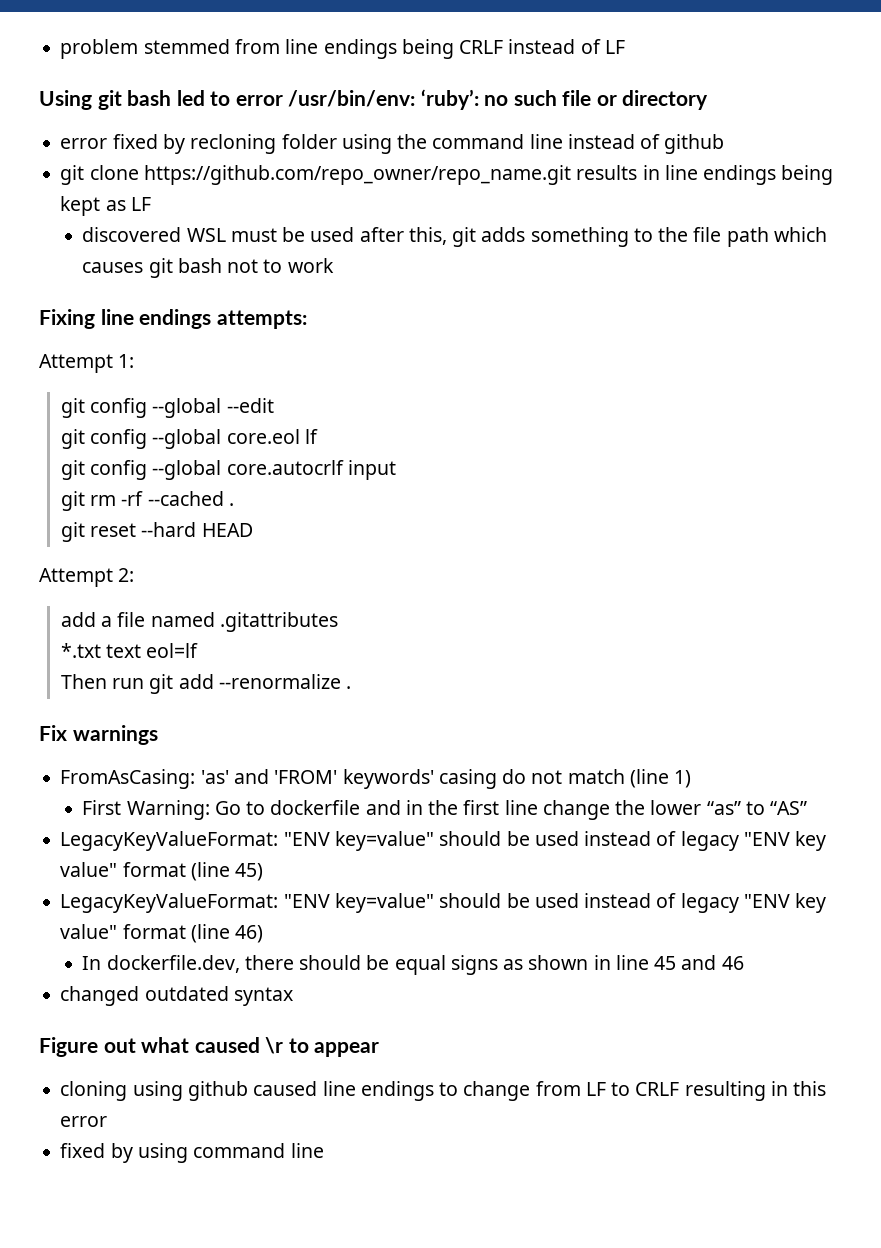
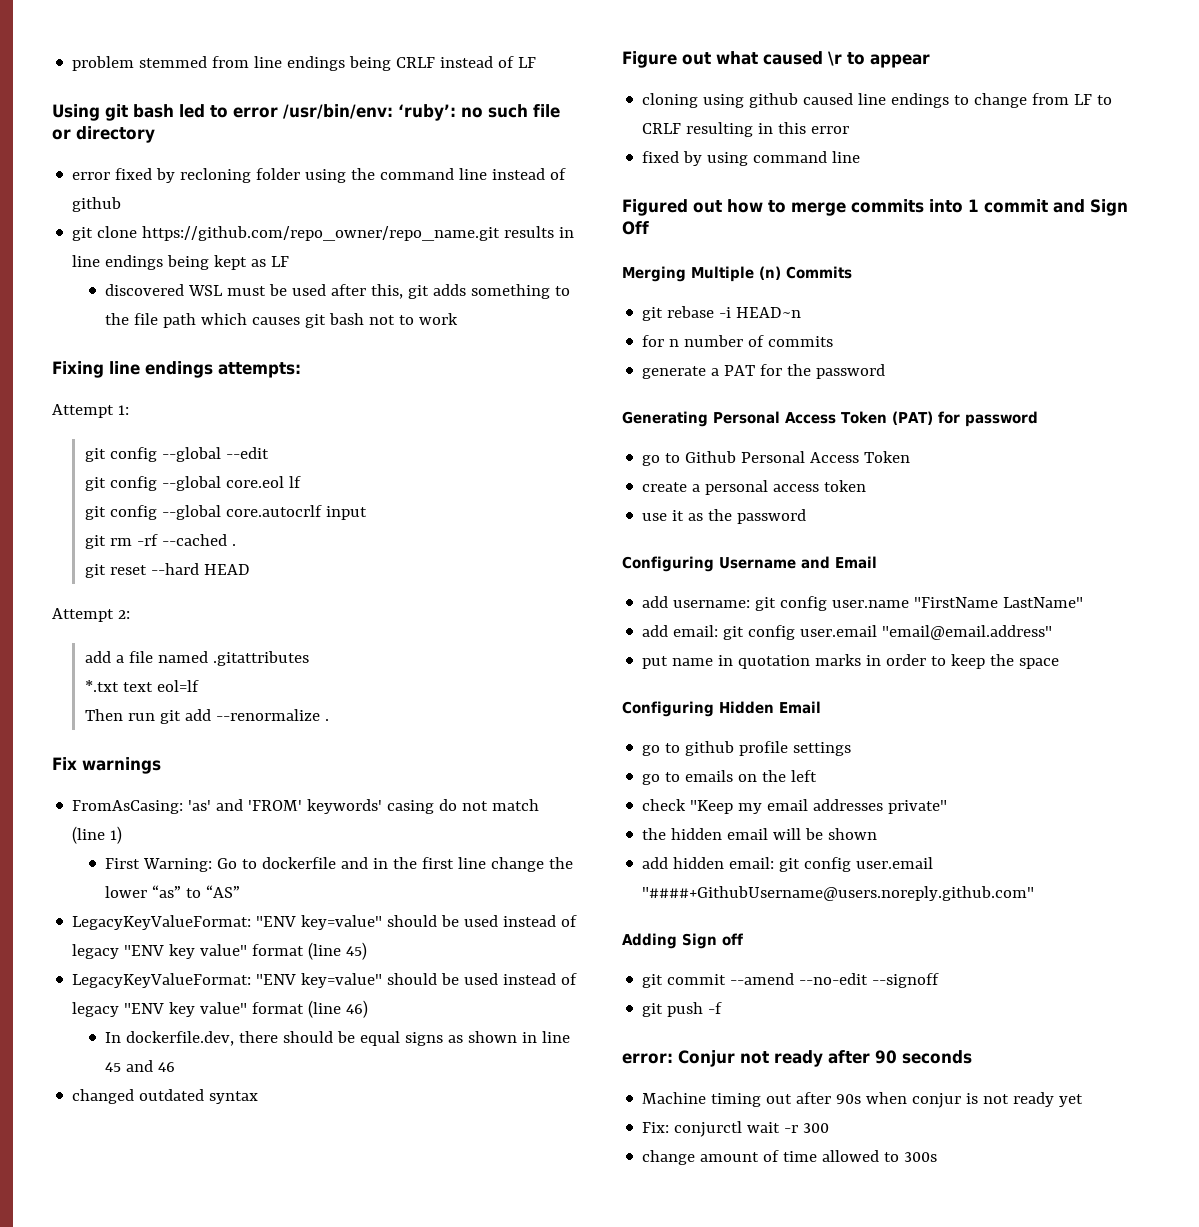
(324, 1150) none -> [622,199,1128,216] [622,221,649,235] [622,266,852,282] [642,306,802,321] [642,335,834,347] [642,364,886,379] [622,411,1038,427] [642,451,911,466] [642,480,867,495] [642,509,807,524] [622,556,877,572] [642,596,1084,611] [642,625,1053,640] [642,654,1060,669] [622,701,821,717] [642,741,852,756] [642,770,818,785] [642,799,948,814] [642,828,878,840] [642,857,934,872] [642,886,1035,901] [622,933,743,949] [642,973,940,988] [642,1002,723,1017] [622,1050,972,1067] [642,1092,1084,1108] [642,1121,830,1137] [642,1150,938,1165] // Figured out how to merge commits into 1 commit and Sign Off // Merging Multiple (n) Commits // git rebase -i HEAD~n // for n number of commits // generate a PAT for the password // Generating Personal Access Token (PAT) for password // go to Github Personal Access Token // create a personal access token // use it as the password // Configuring Username and Email // add username: git config user.name "FirstName LastName" // add email: git config user.email "email@email.address" // put name in quotation marks in order to keep the space // Configuring Hidden Email // go to github profile settings // go to emails on the left // check "Keep my email addresses private" // the hidden email will be shown // add hidden email: git config user.email "####+GithubUsername@users.noreply.github.com" // Adding Sign off // git commit --amend --no-edit --signoff // git push -f // error: Conjur not ready after 90 seconds // Machine timing out after 90s when conjur is not ready yet // Fix: conjurctl wait -r 300 // change amount of time allowed to 300s

